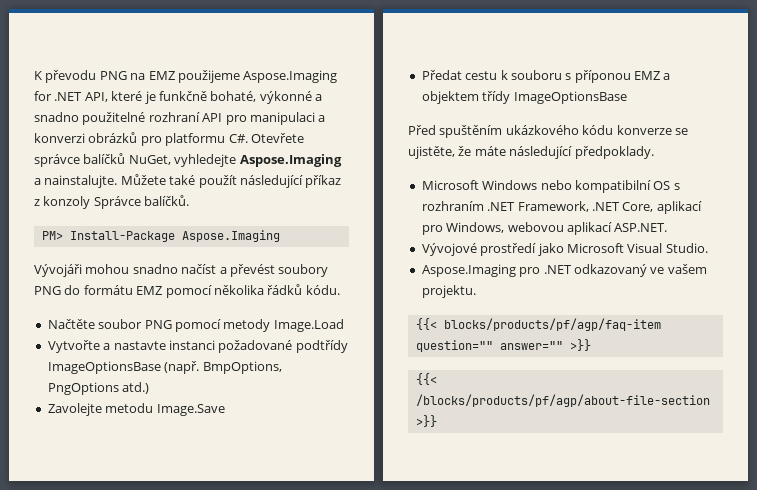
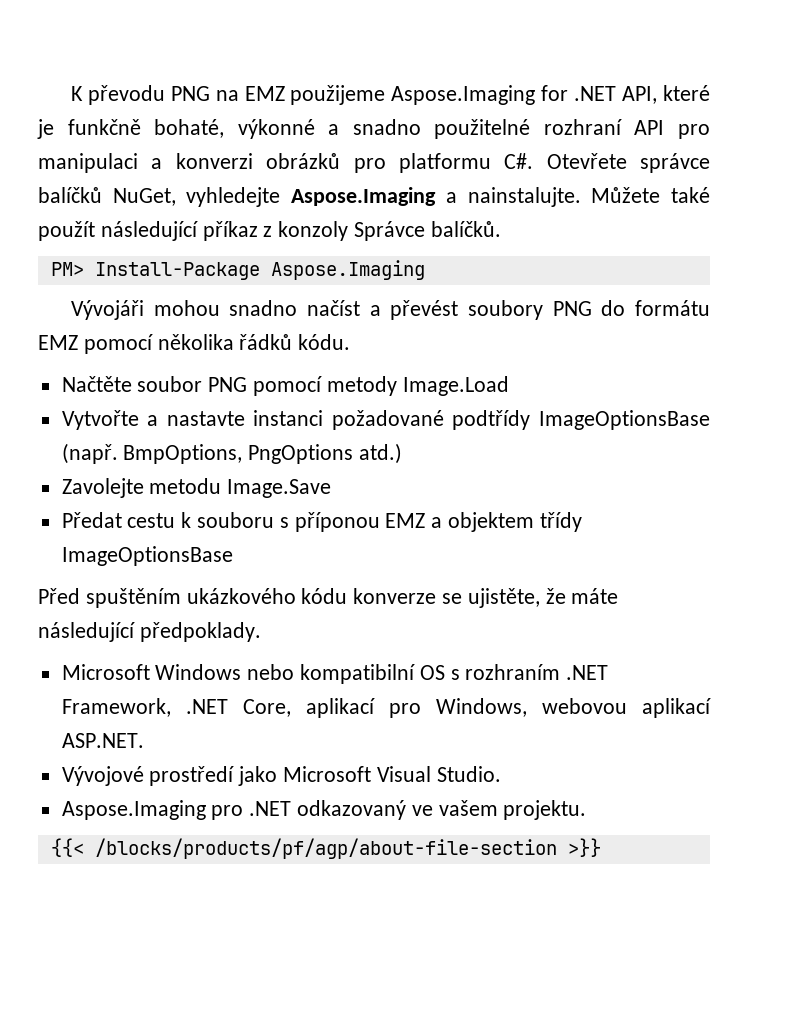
[415,318,661,331] [415,339,591,352] // {{< blocks/products/pf/agp/faq-item question="" answer="" >}} -> (587, 810) none

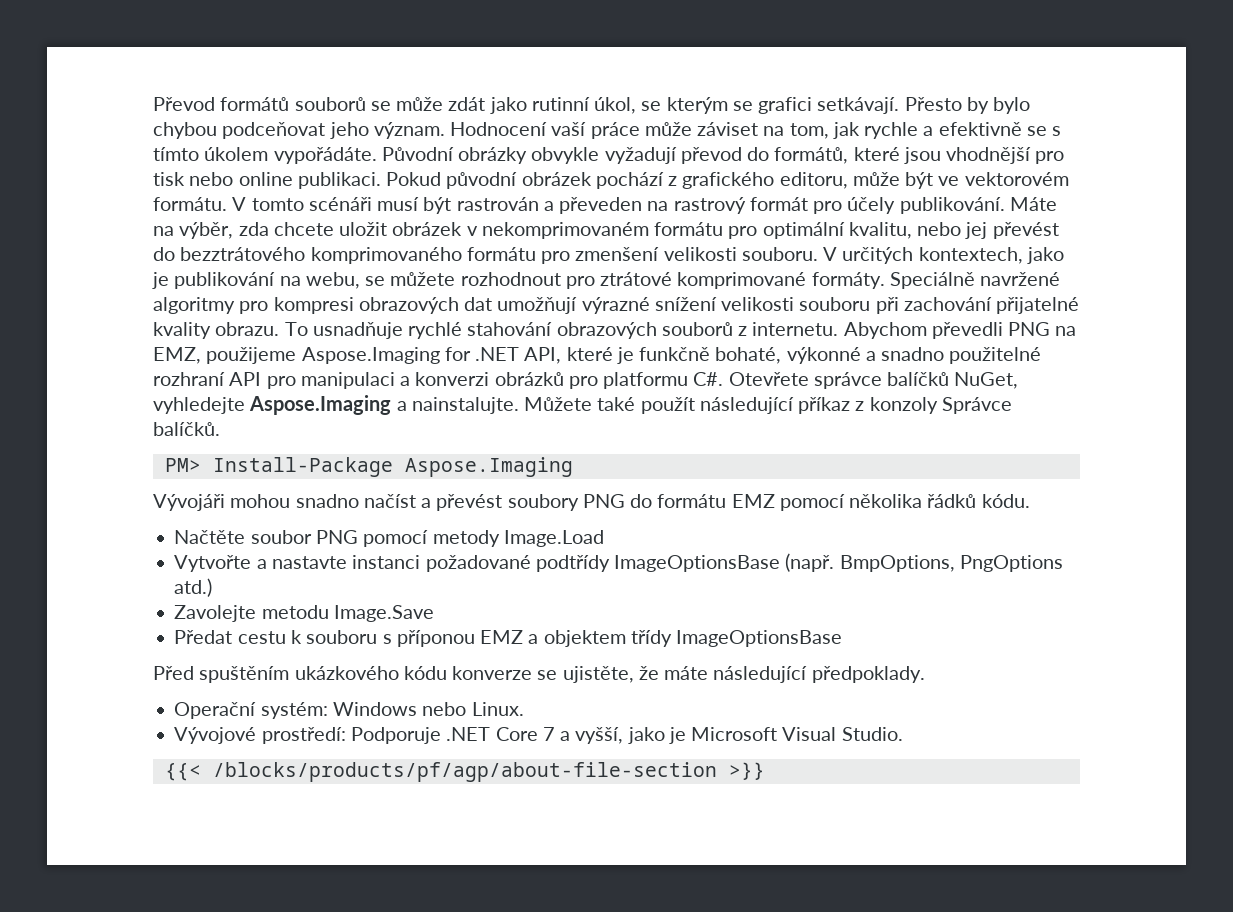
[70,85,165,105] K převodu -> [153,97,1031,114] [153,122,1062,139] [153,147,1065,164] [153,172,1069,189] [153,197,1057,214] [153,222,1059,239] [153,247,1064,264] [152,272,1061,289] [153,297,1080,314] [153,322,1003,339] Převod formátů souborů se může zdát jako rutinní úkol, se kterým se grafici setkávají. Přesto by bylo chybou podceňovat jeho význam. Hodnocení vaší práce může záviset na tom, jak rychle a efektivně se s tímto úkolem vypořádáte. Původní obrázky obvykle vyžadují převod do formátů, které jsou vhodnější pro tisk nebo online publikaci. Pokud původní obrázek pochází z grafického editoru, může být ve vektorovém formátu. V tomto scénáři musí být rastrován a převeden na rastrový formát pro účely publikování. Máte na výběr, zda chcete uložit obrázek v nekomprimovaném formátu pro optimální kvalitu, nebo jej převést do bezztrátového komprimovaného formátu pro zmenšení velikosti souboru. V určitých kontextech, jako je publikování na webu, se můžete rozhodnout pro ztrátové komprimované formáty. Speciálně navržené algoritmy pro kompresi obrazových dat umožňují výrazné snížení velikosti souboru při zachování přijatelné kvality obrazu. To usnadňuje rychlé stahování obrazových souborů z internetu. Abychom převedli
[244,86,285,101] EMZ -> [153,347,201,364] EMZ,
[61,664,609,684] [61,698,711,718] [61,733,144,748] [61,766,501,786] [61,800,587,820] Microsoft Windows nebo kompatibilní OS s rozhraním .NET Framework, .NET Core, aplikací pro Windows, webovou aplikací ASP.NET. // Vývojové prostředí jako Microsoft Visual Studio. // Aspose.Imaging pro .NET odkazovaný ve vašem projektu. -> [174,702,524,719] [174,727,903,744] Operační systém: Windows nebo Linux. // Vývojové prostředí: Podporuje .NET Core 7 a vyšší, jako je Microsoft Visual Studio.

